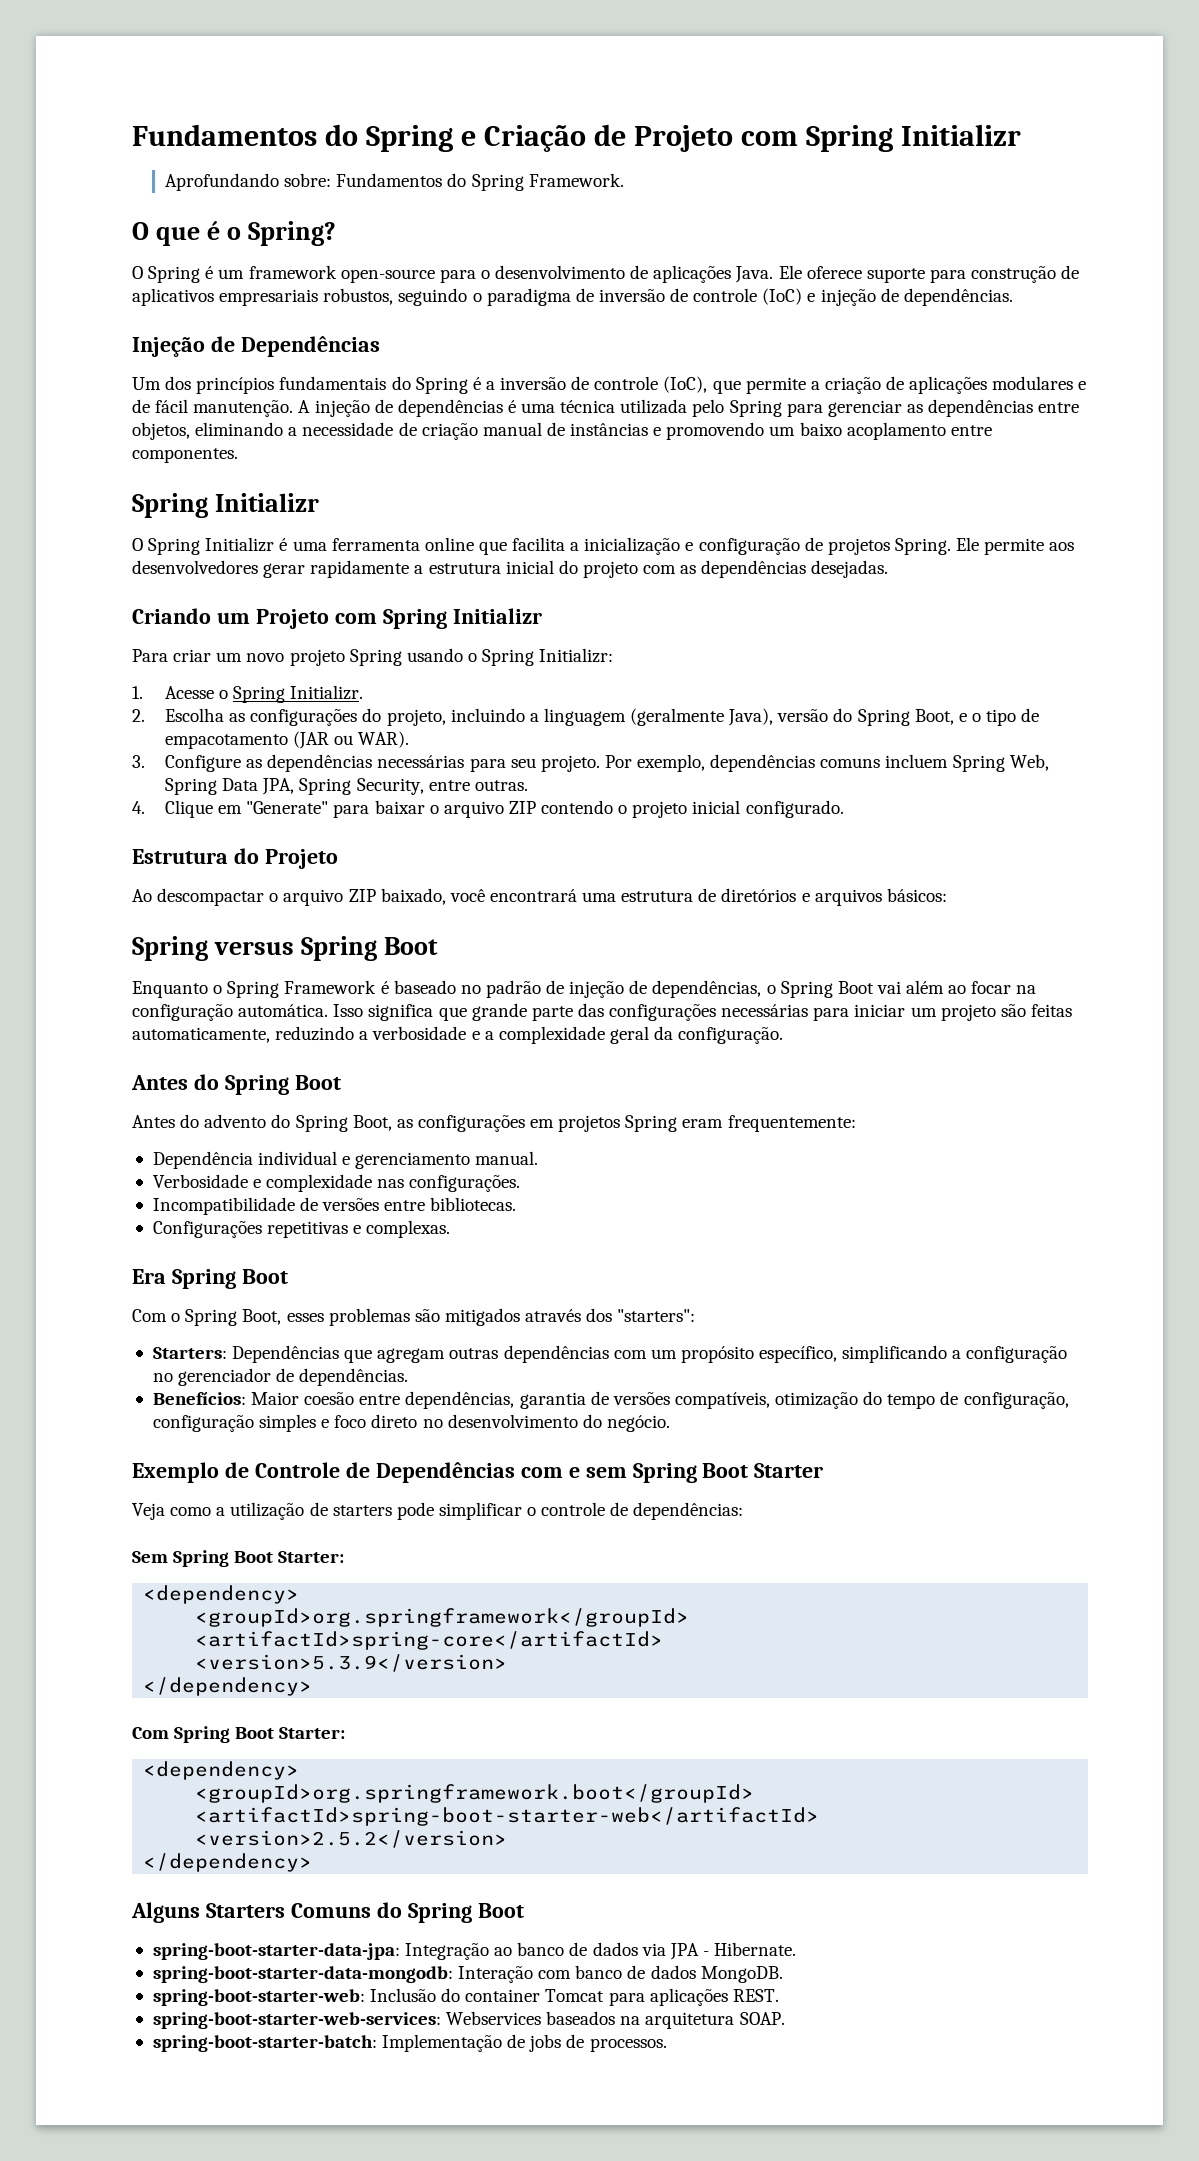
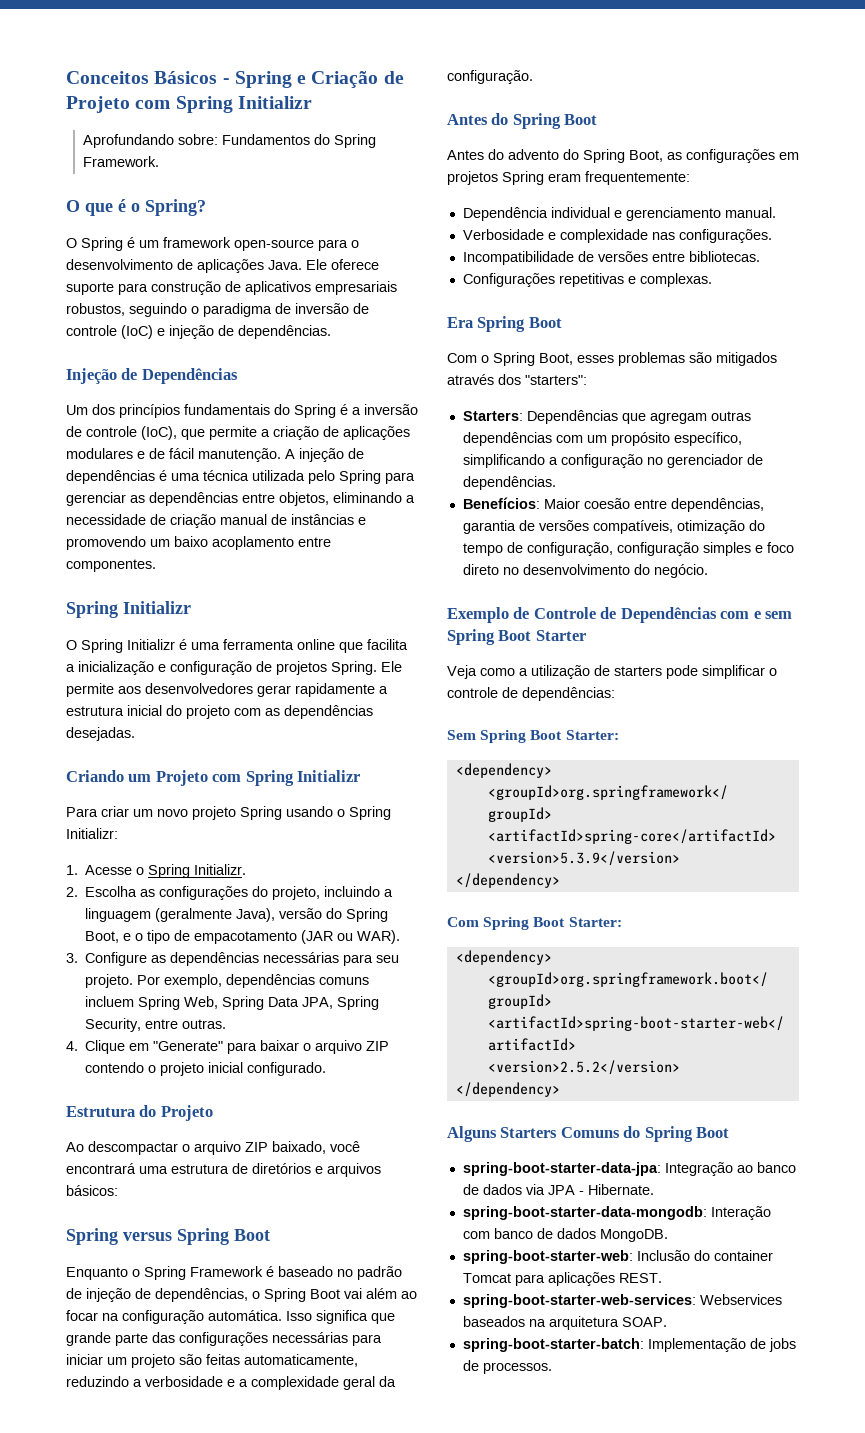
[132,124,358,146] Fundamentos do -> [66,71,230,84] Conceitos Básicos -

